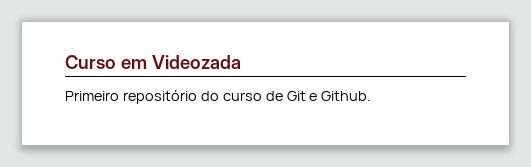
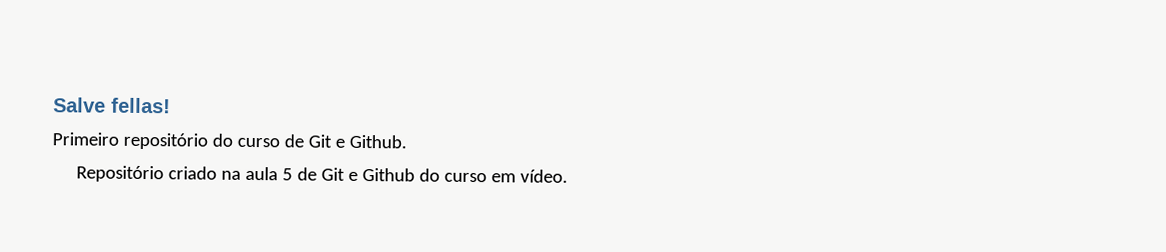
[65,55,241,69] Curso em Videozada -> [53,97,171,114] Salve fellas!
(372, 96) none -> [76,165,569,183] // Repositório criado na aula 5 de Git e Github do curso em vídeo.

